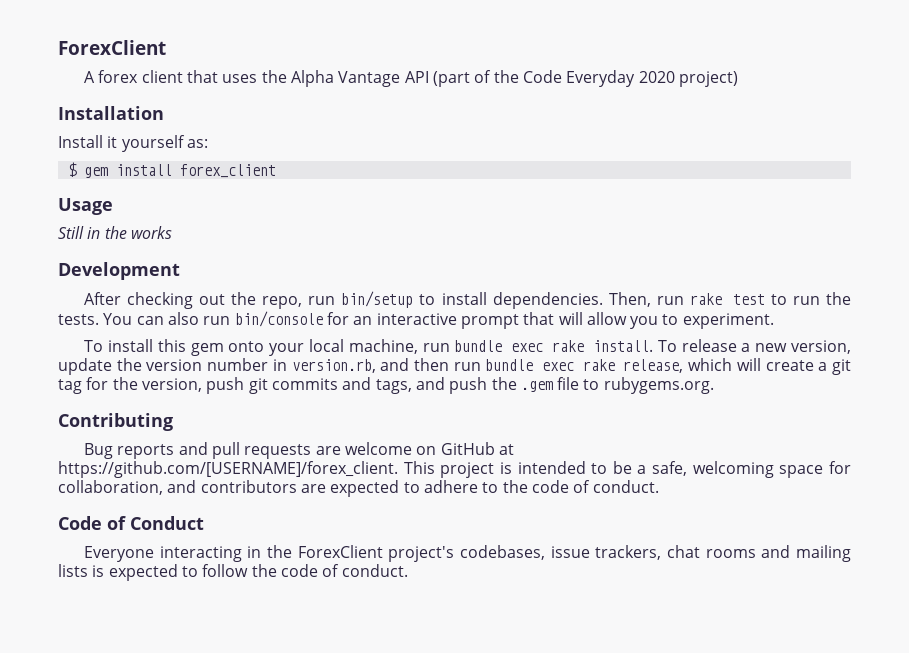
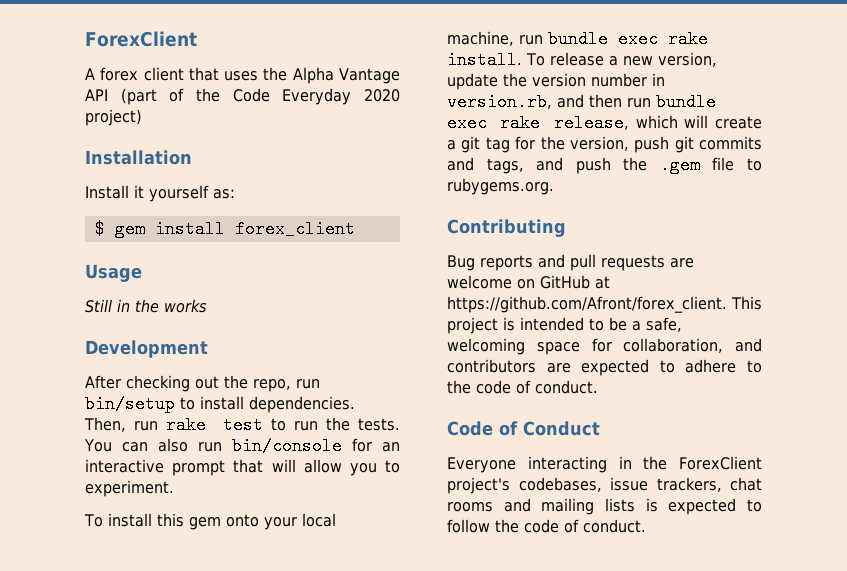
[58,461,398,478] https://github.com/[USERNAME]/forex_client. -> [447,296,727,313] https://github.com/Afront/forex_client.

